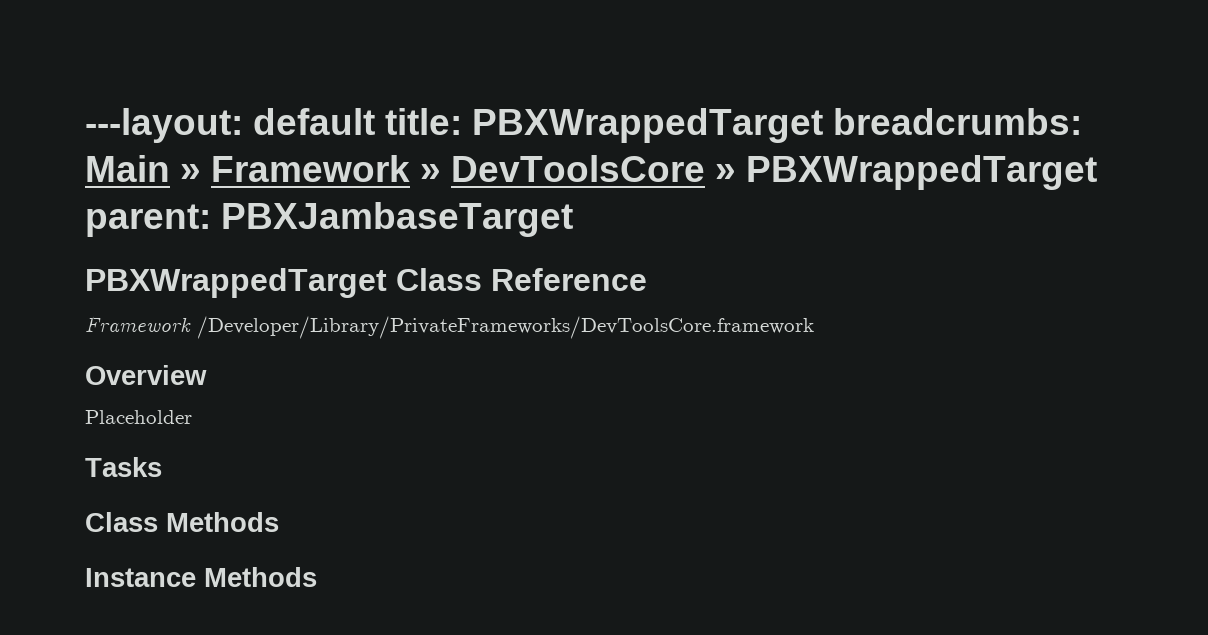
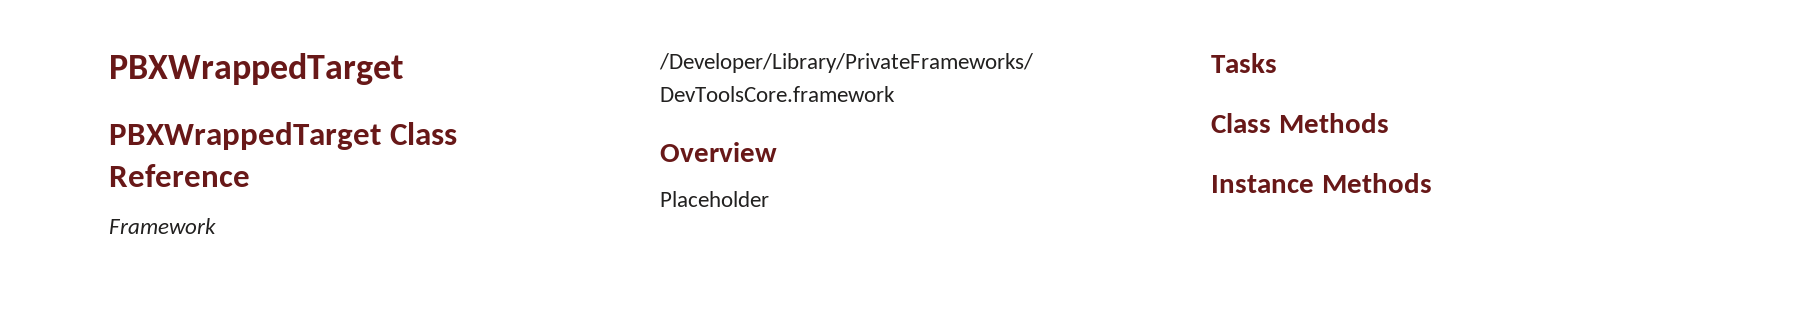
[85,108,1082,143] [85,155,1097,190] [85,202,573,237] ---layout: default title: PBXWrappedTarget breadcrumbs: Main » Framework » DevToolsCore » PBXWrappedTarget parent: PBXJambaseTarget -> [109,53,403,85] PBXWrappedTarget

